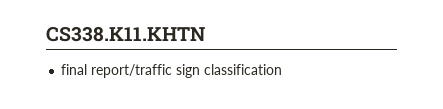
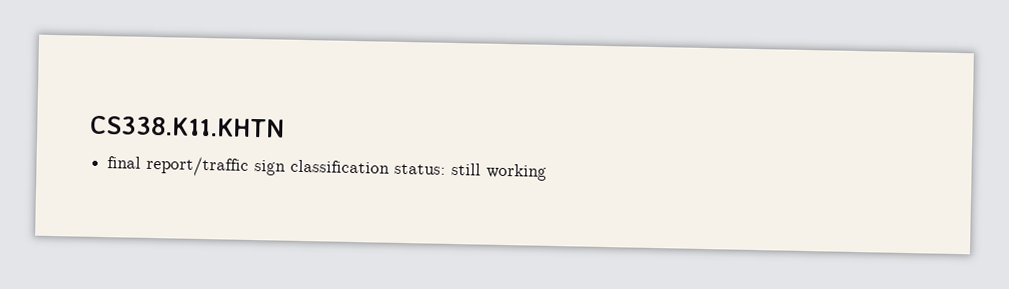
(283, 69) none -> [394,162,548,181] status: still working

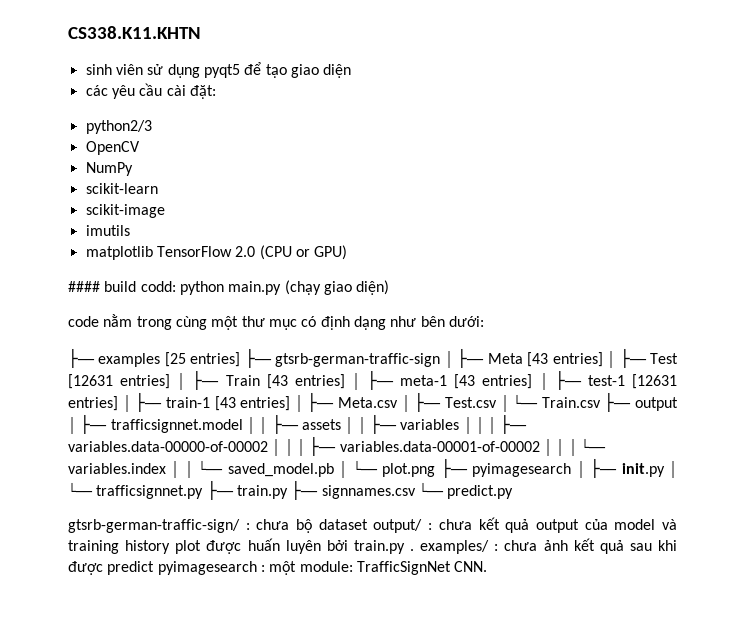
[107,155,548,181] final report/traffic sign classification status: still working -> [85,62,352,78] [85,83,216,99] [85,120,152,134] [85,141,140,155] [85,162,133,176] [85,183,158,194] [85,204,165,218] [85,225,130,236] [85,245,348,260] [68,280,390,295] [68,314,484,330] [68,348,678,368] [68,370,677,390] [68,392,678,412] [68,414,528,434] [68,436,606,456] [68,458,677,478] [68,480,514,500] [68,517,678,533] [68,538,677,554] [68,561,488,575] sinh viên sử dụng pyqt5 để tạo giao diện // các yêu cầu cài đặt: // python2/3 // OpenCV // NumPy // scikit-learn // scikit-image // imutils // matplotlib TensorFlow 2.0 (CPU or GPU) // #### build codd: python main.py (chạy giao diện) // code nằm trong cùng một thư mục có định dạng như bên dưới: // ├── examples [25 entries] ├── gtsrb-german-traffic-sign │ ├── Meta [43 entries] │ ├── Test [12631 entries] │ ├── Train [43 entries] │ ├── meta-1 [43 entries] │ ├── test-1 [12631 entries] │ ├── train-1 [43 entries] │ ├── Meta.csv │ ├── Test.csv │ └── Train.csv ├── output │ ├── trafficsignnet.model │ │ ├── assets │ │ ├── variables │ │ │ ├── variables.data-00000-of-00002 │ │ │ ├── variables.data-00001-of-00002 │ │ │ └── variables.index │ │ └── saved_model.pb │ └── plot.png ├── pyimagesearch │ ├── init.py │ └── trafficsignnet.py ├── train.py ├── signnames.csv └── predict.py // gtsrb-german-traffic-sign/ : chưa bộ dataset output/ : chưa kết quả output của model và training history plot được huấn luyên bởi train.py . examples/ : chưa ảnh kết quả sau khi được predict pyimagesearch : một module: TrafficSignNet CNN.

